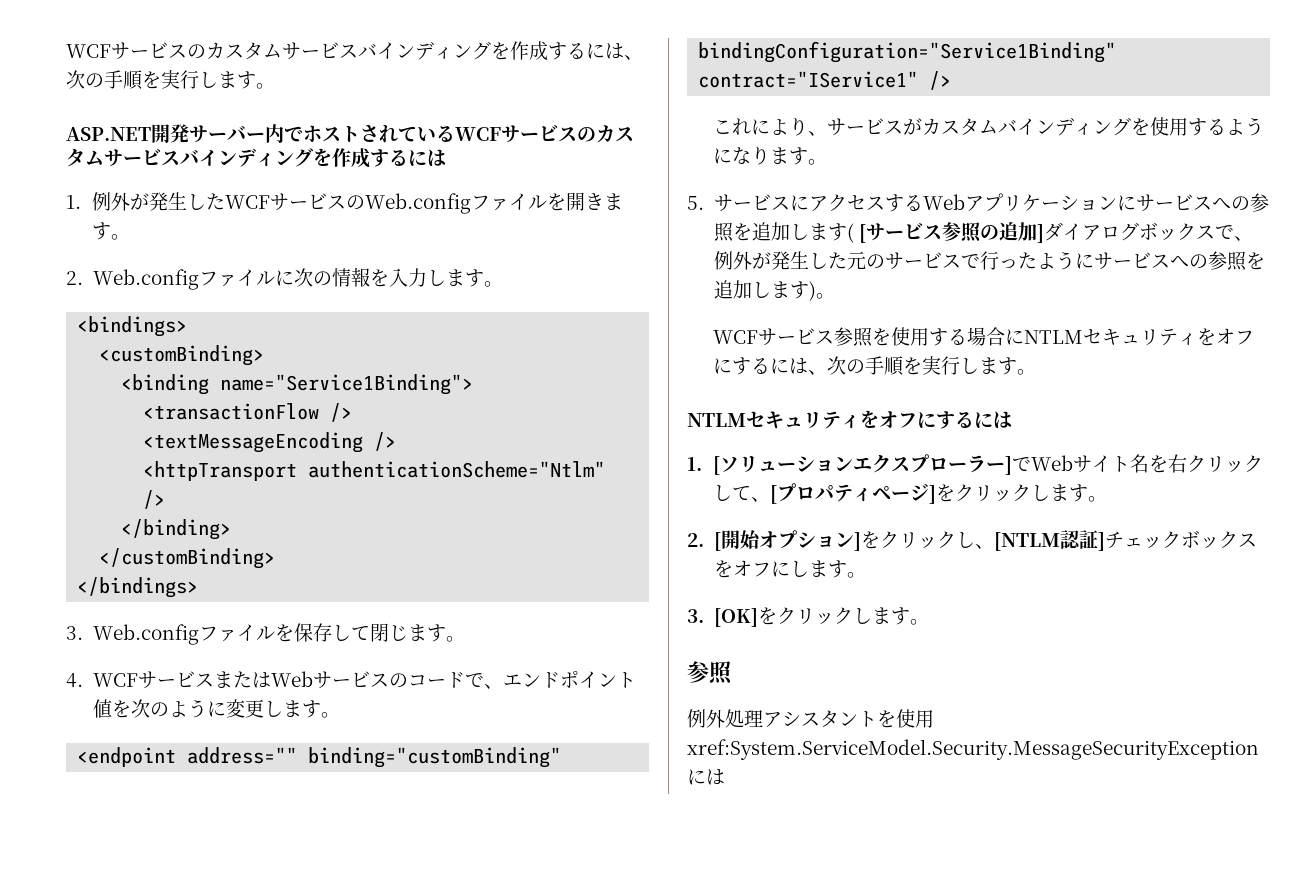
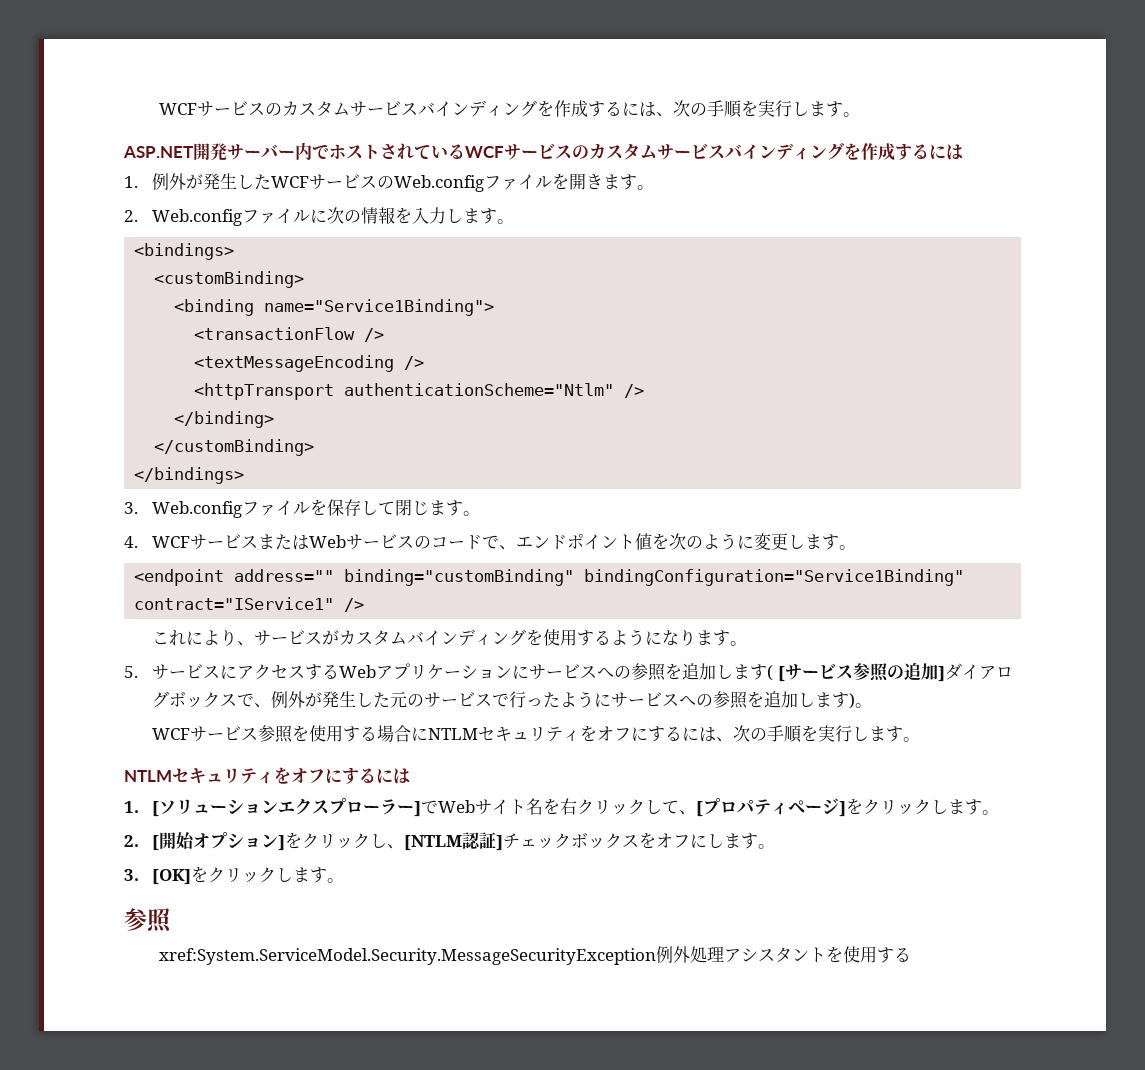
(733, 673) none -> [159,948,657,965] xref:System.ServiceModel.Security.MessageSecurityException
[687,739,1259,760] [687,769,725,785] xref:System.ServiceModel.Security.MessageSecurityExceptionには -> [877,947,912,963] する

